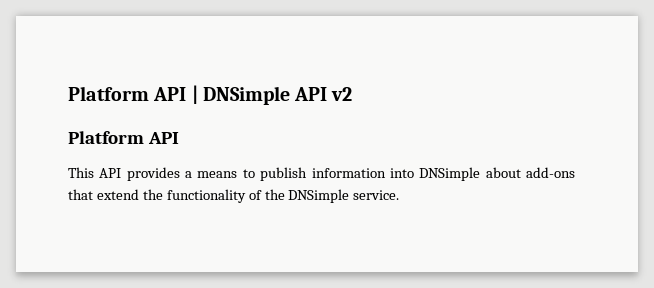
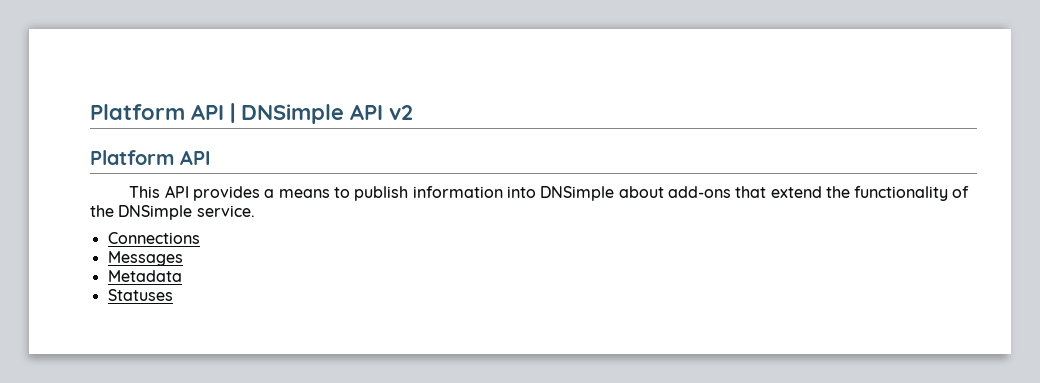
(400, 195) none -> [107,232,200,244] [107,251,183,266] [107,270,182,282] [107,289,173,301] // Connections // Messages // Metadata // Statuses

